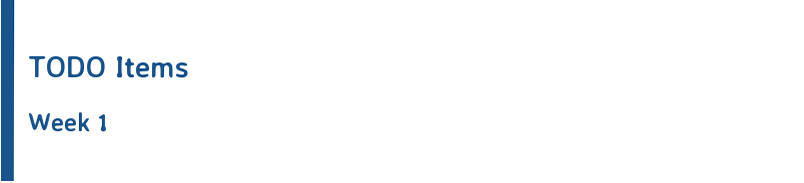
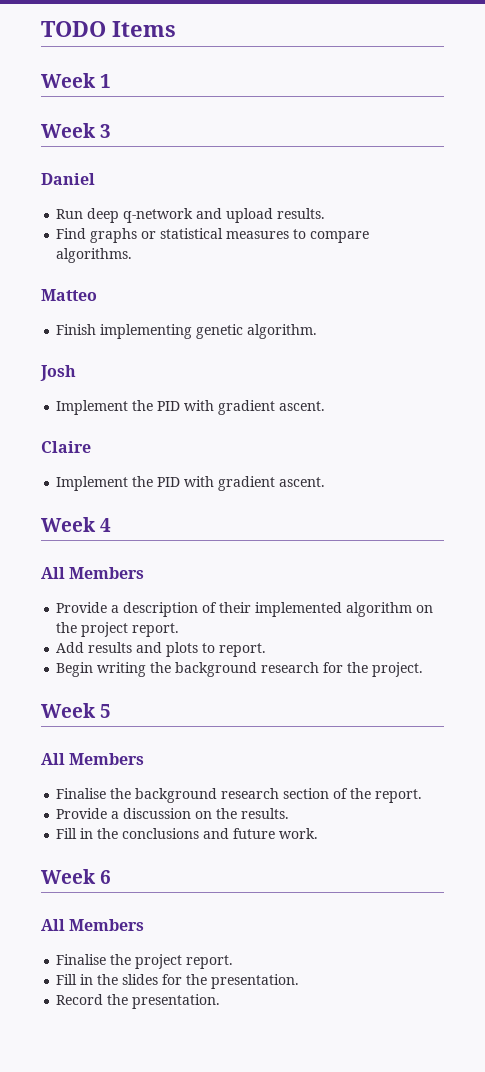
(108, 123) none -> [41,123,112,138] [41,173,95,185] [56,208,326,223] [56,228,370,243] [56,248,133,263] [41,289,97,301] [56,324,318,339] [40,365,76,381] [56,400,326,415] [41,441,91,453] [56,476,326,491] [41,517,112,532] [41,567,145,579] [56,602,434,617] [56,622,180,637] [56,642,267,657] [56,662,424,677] [41,703,112,718] [41,753,145,765] [56,788,423,803] [56,808,290,819] [56,828,319,839] [41,869,112,884] [41,919,145,931] [56,954,234,969] [56,974,300,989] [56,994,221,1009] // Week 3 // Daniel // Run deep q-network and upload results. // Find graphs or statistical measures to compare algorithms. // Matteo // Finish implementing genetic algorithm. // Josh // Implement the PID with gradient ascent. // Claire // Implement the PID with gradient ascent. // Week 4 // All Members // Provide a description of their implemented algorithm on the project report. // Add results and plots to report. // Begin writing the background research for the project. // Week 5 // All Members // Finalise the background research section of the report. // Provide a discussion on the results. // Fill in the conclusions and future work. // Week 6 // All Members // Finalise the project report. // Fill in the slides for the presentation. // Record the presentation.

